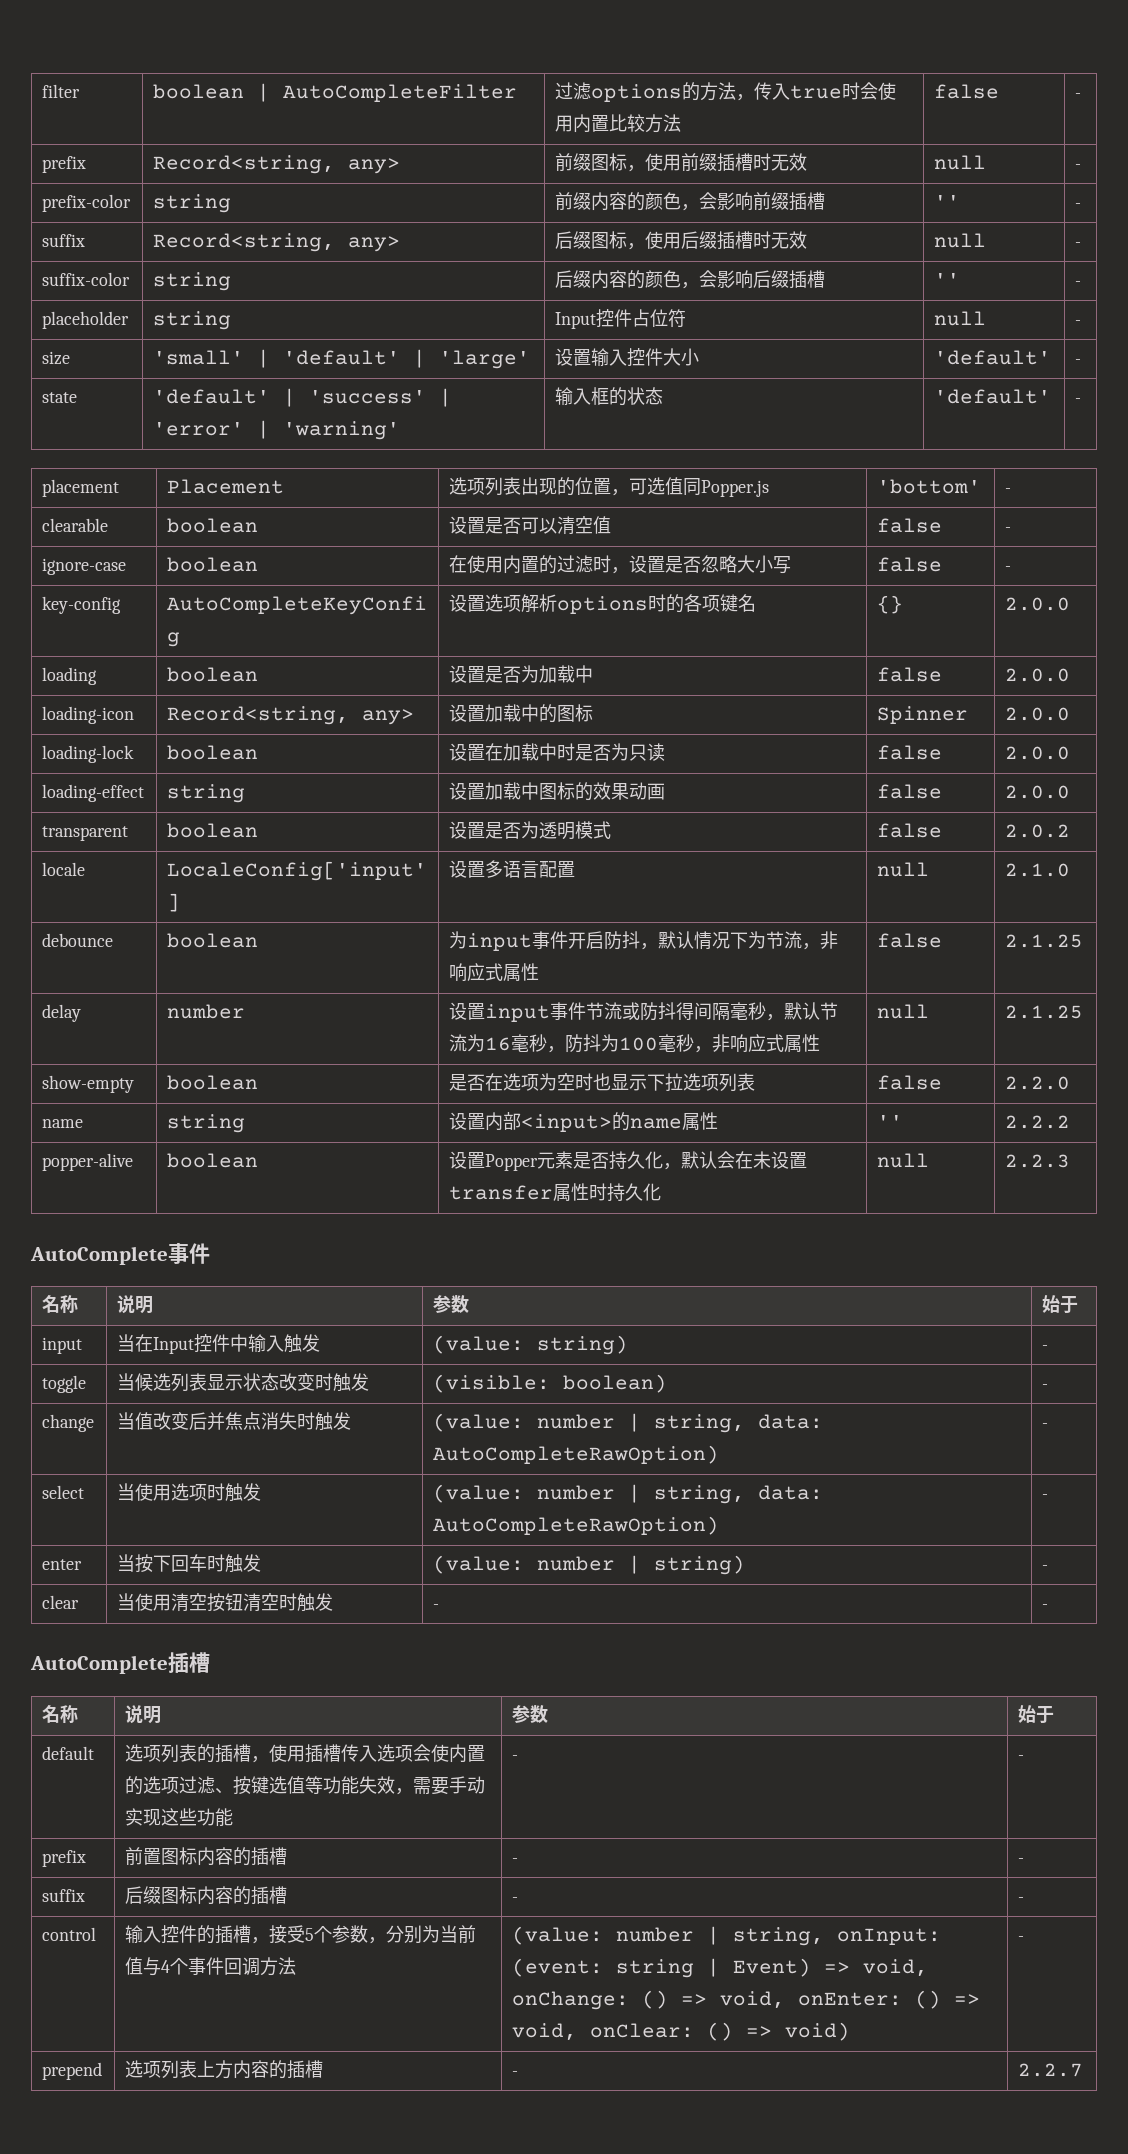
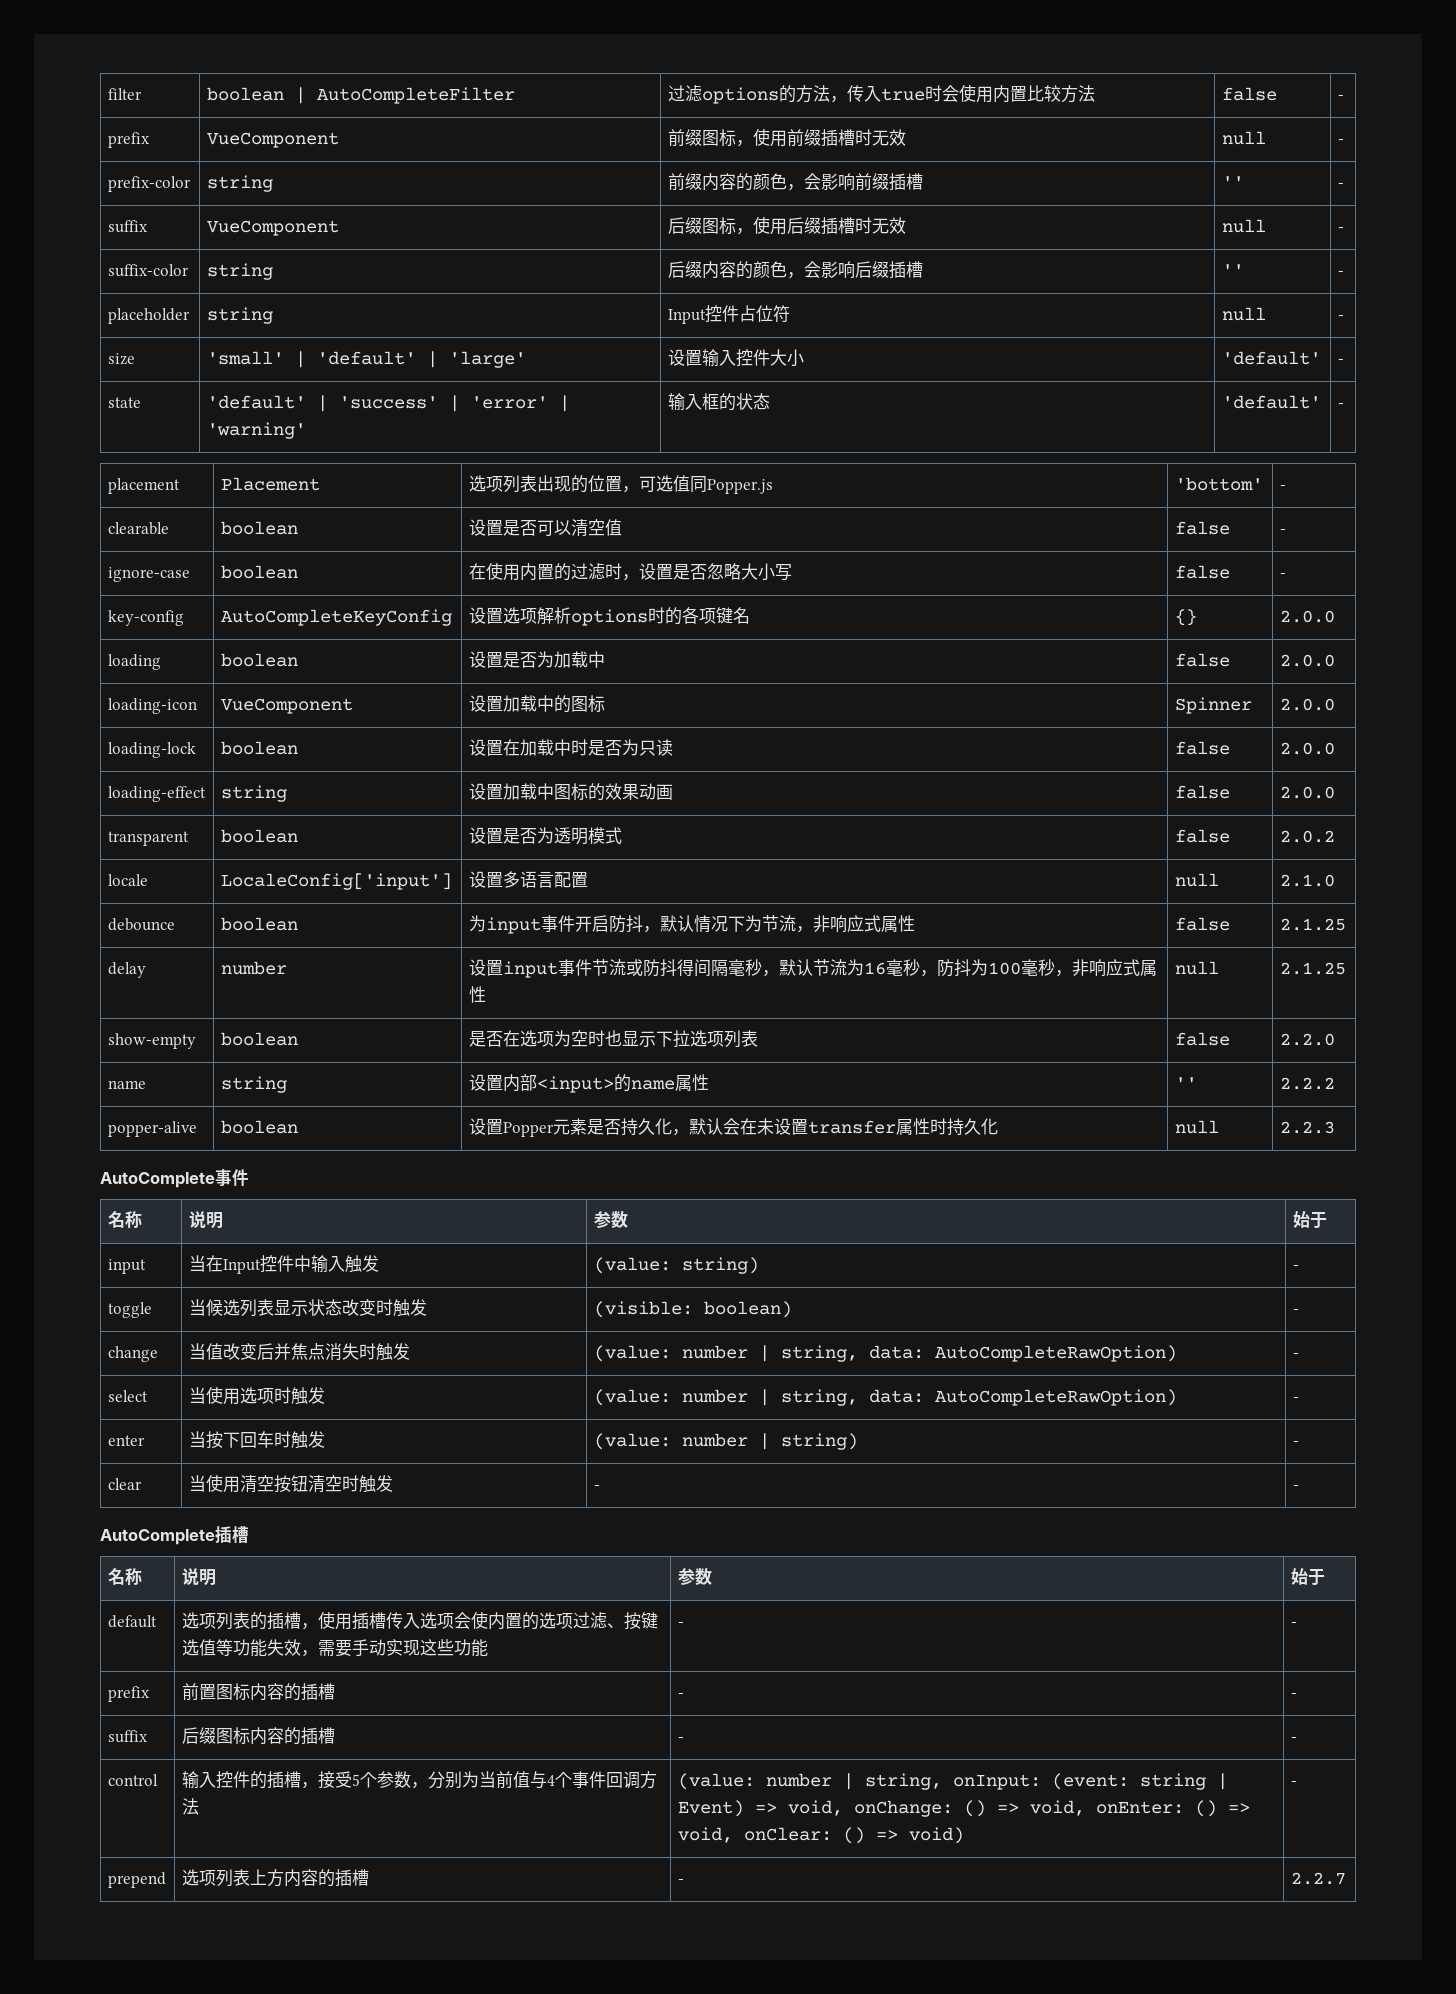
[153,155,401,174] Record<string, any> -> [206,132,339,148] VueComponent
[153,233,401,252] Record<string, any> -> [206,220,339,236] VueComponent
[167,706,415,725] Record<string, any> -> [220,698,353,714] VueComponent

